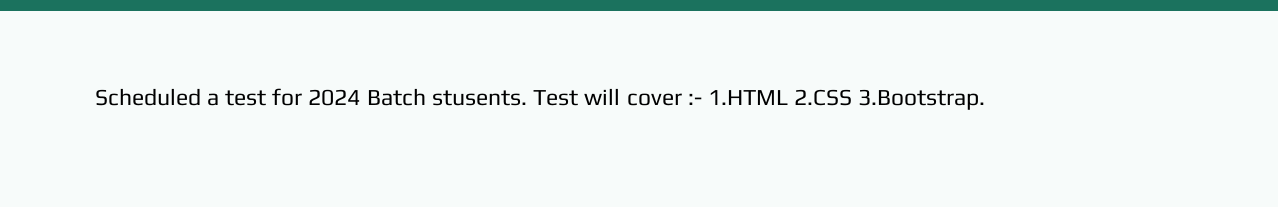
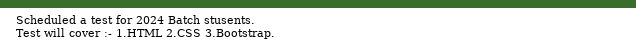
(527, 98) none -> (255, 20) //

